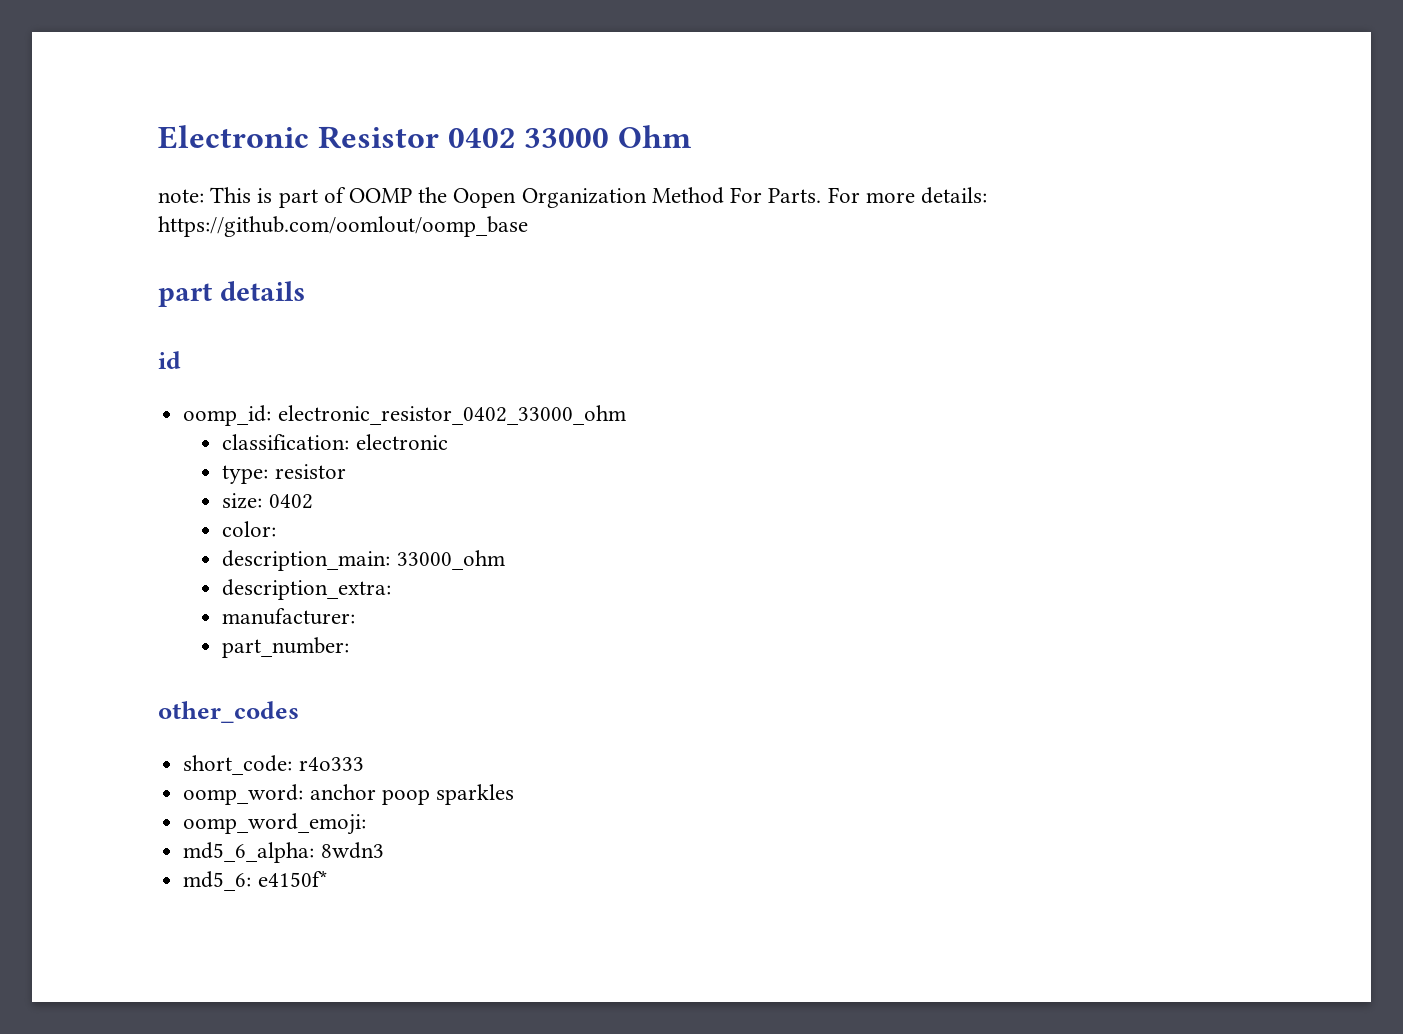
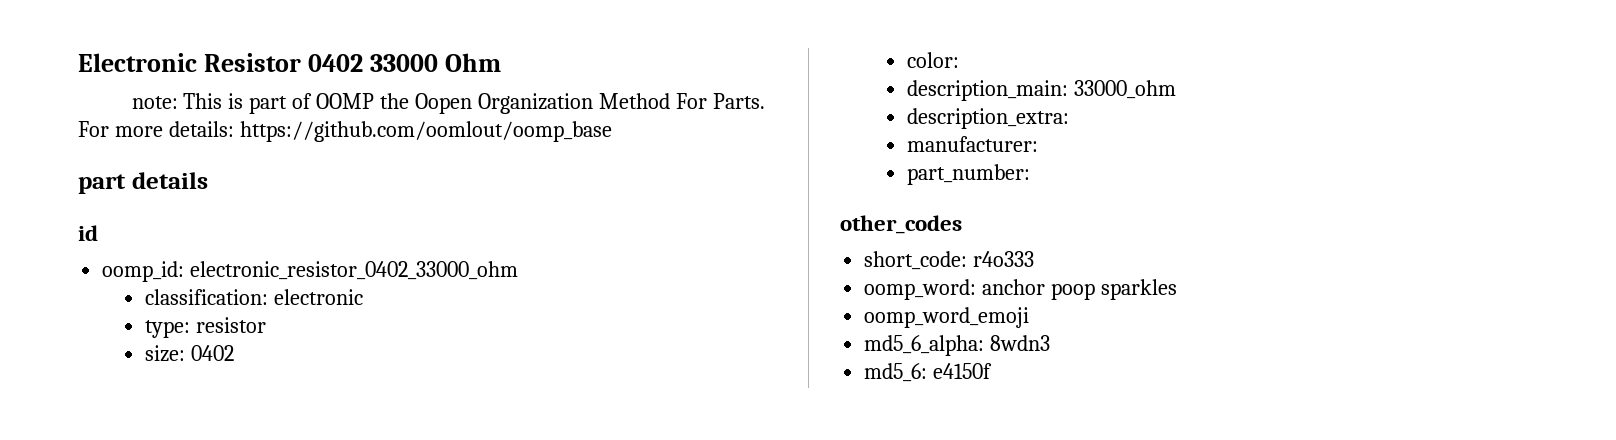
[183,813,367,835] oomp_word_emoji: -> [864,307,1030,328] oomp_word_emoji
[257,870,327,887] e4150f* -> [933,363,993,379] e4150f

